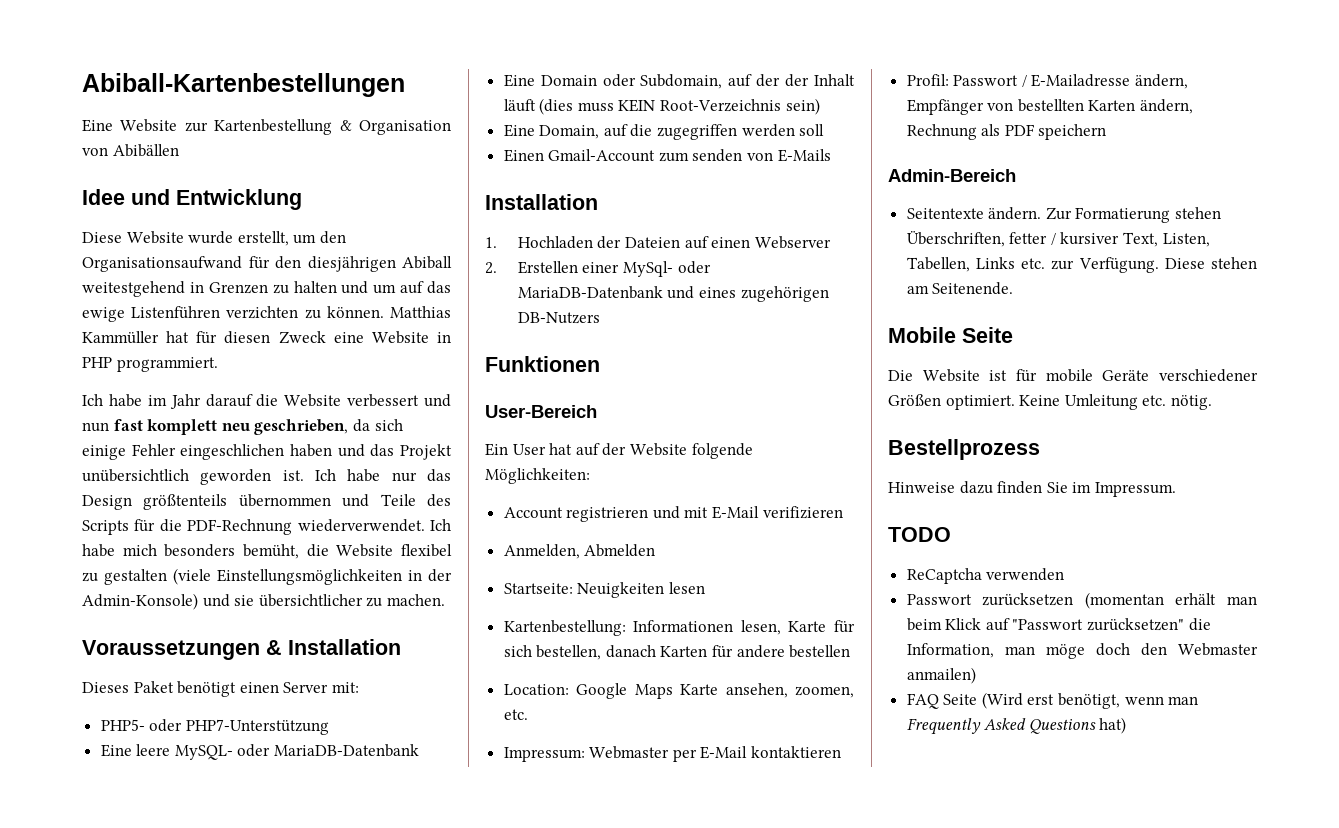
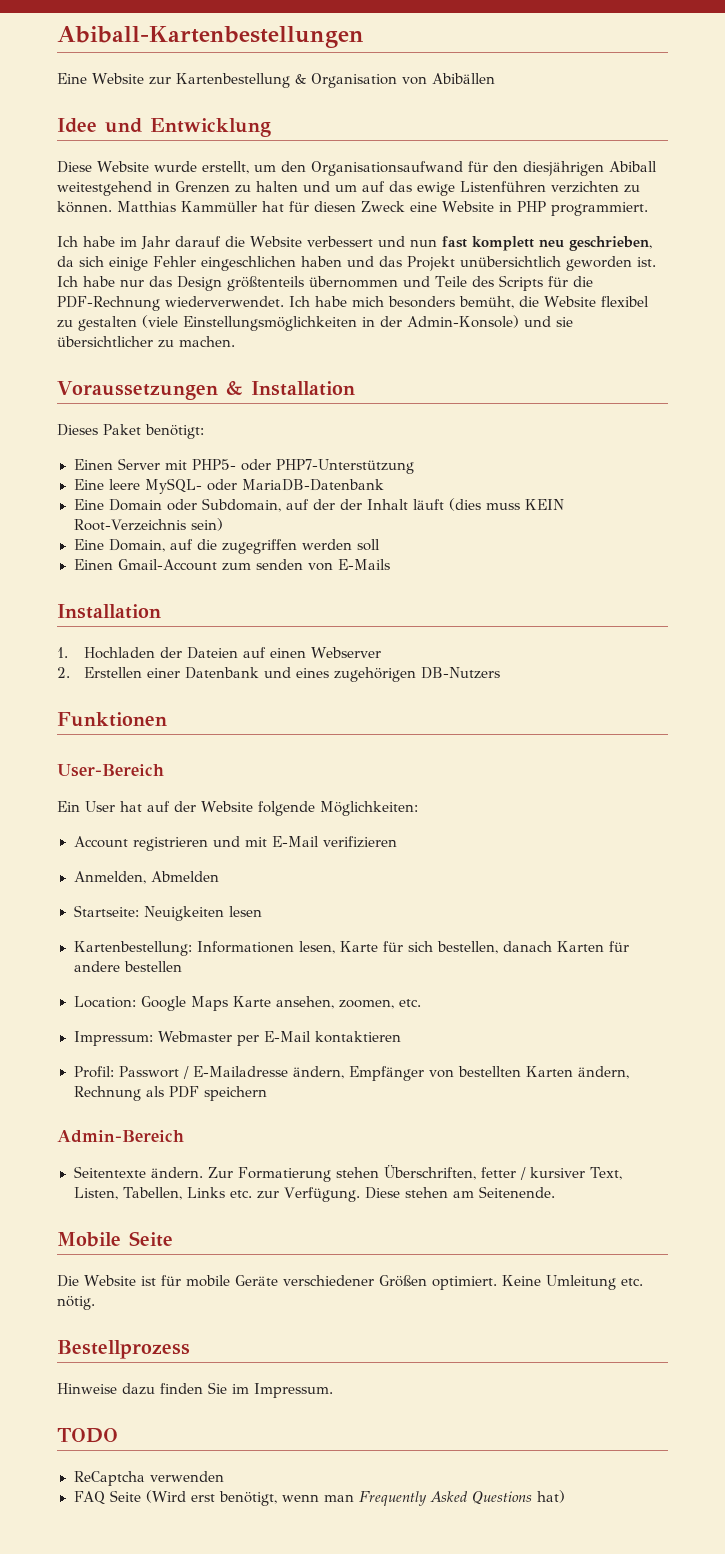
[177,681,359,697] benötigt einen Server mit: // -> [145,424,204,439] [73,458,187,470] benötigt: // Einen Server mit
[623,261,711,277] [517,286,663,299] MySql- oder MariaDB-Datenbank -> [184,667,259,679] Datenbank
[906,592,1257,609] [906,618,1211,631] [906,643,1258,659] [906,667,976,684] // Passwort zurücksetzen (momentan erhält man beim Klick auf "Passwort zurücksetzen" die Information, man möge doch den Webmaster anmailen) -> (224, 1476) none

